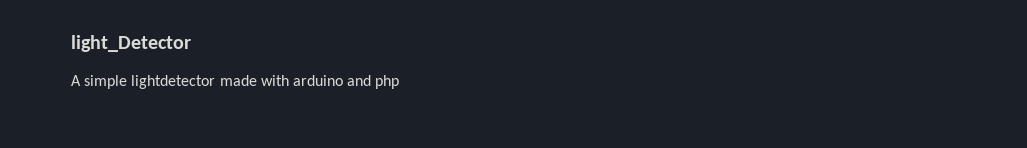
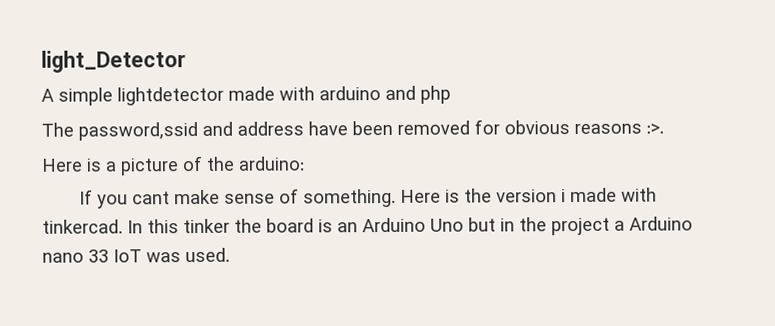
(400, 82) none -> [41,119,664,141] [41,155,305,176] [79,187,658,209] [42,216,693,236] [42,247,230,263] // The password,ssid and address have been removed for obvious reasons :>. // Here is a picture of the arduino: // If you cant make sense of something. Here is the version i made with tinkercad. In this tinker the board is an Arduino Uno but in the project a Arduino nano 33 IoT was used.

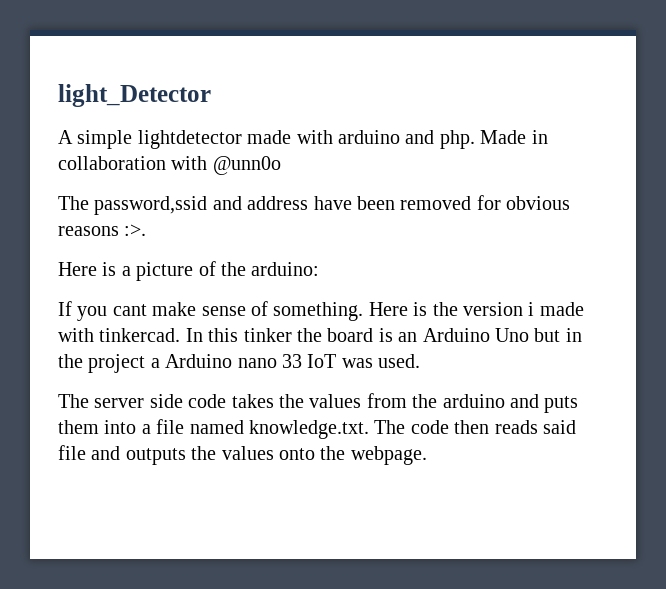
[420,85,451,104] php -> [439,130,548,149] [58,156,281,175] php. Made in collaboration with @unn0o
(230, 255) none -> [58,393,579,413] [58,419,576,439] [58,445,427,465] // The server side code takes the values from the arduino and puts them into a file named knowledge.txt. The code then reads said file and outputs the values onto the webpage.

